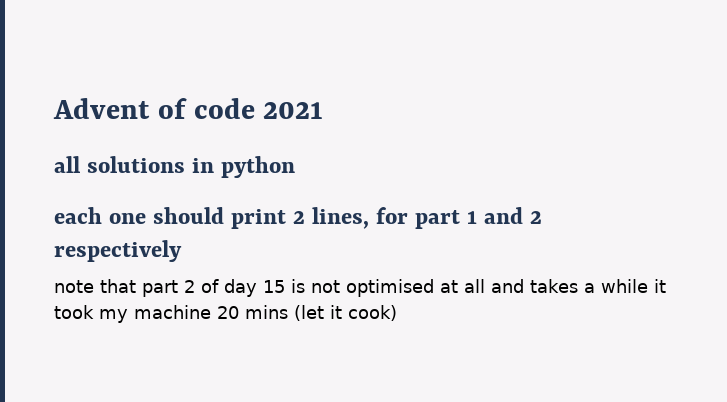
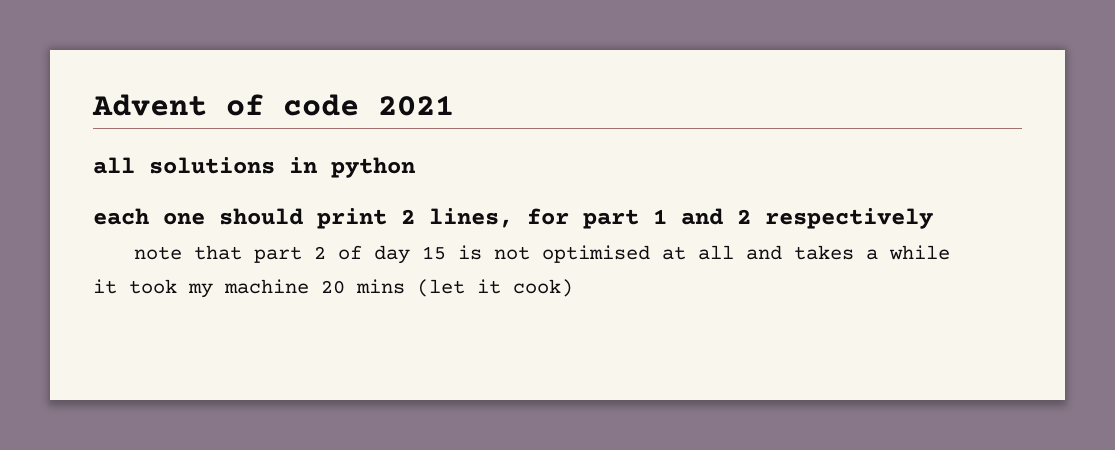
(648, 286) none -> (951, 252) //

